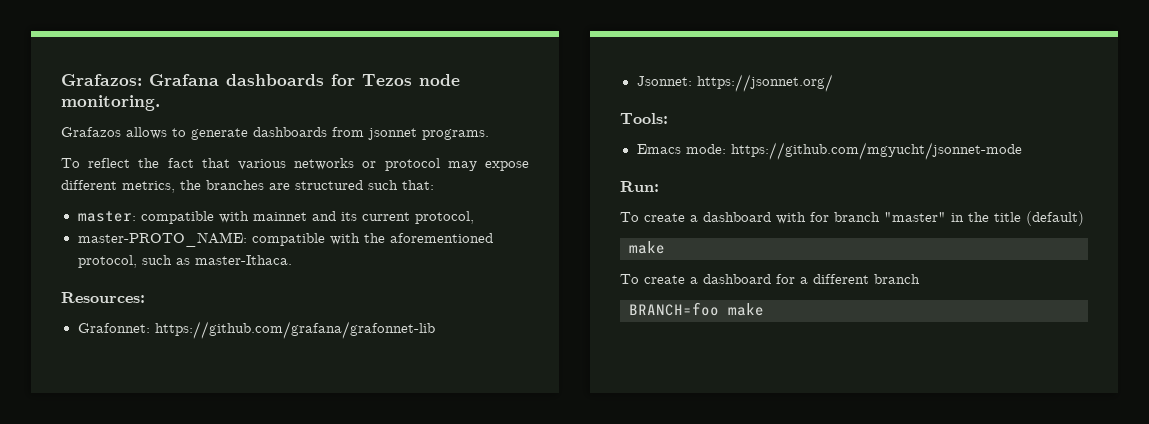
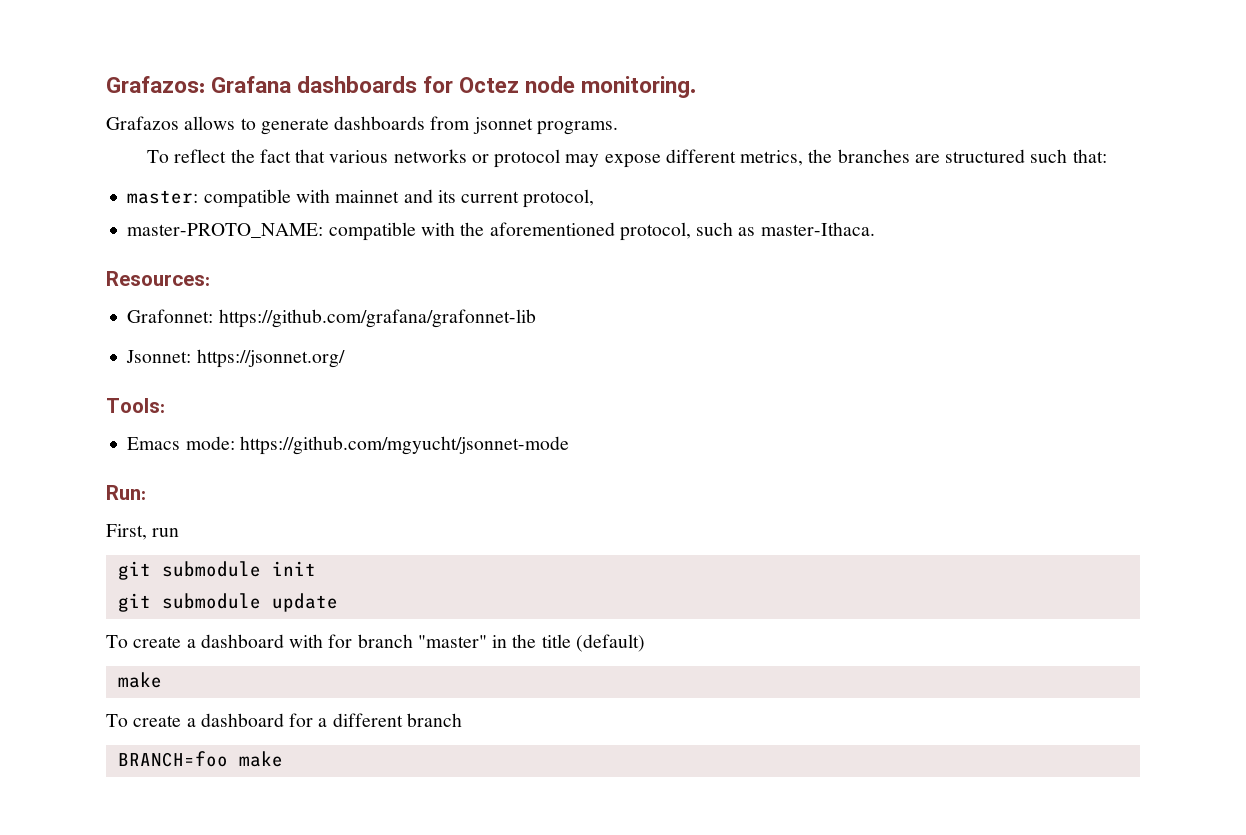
[362,74,412,86] Tezos -> [459,77,520,93] Octez
(659, 186) none -> [106,524,180,540] [117,561,316,580] [117,593,338,612] // First, run // git submodule init // git submodule update

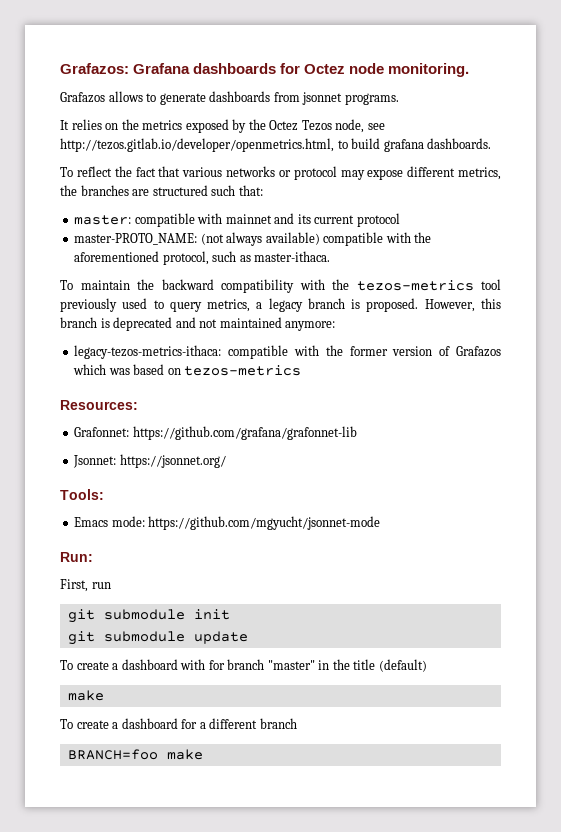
(618, 128) none -> [60,119,385,133] [60,138,492,152] // It relies on the metrics exposed by the Octez Tezos node, see http://tezos.gitlab.io/developer/openmetrics.html, to build grafana dashboards.
[523,189,595,208] protocol, -> [356,213,400,227] protocol
(324, 230) none -> [200,232,320,246] (not always available)
[760,222,875,236] master-Ithaca. -> [254,251,331,262] [60,279,501,293] [60,298,501,312] [60,317,336,331] [74,345,501,359] [73,364,302,376] master-ithaca. // To maintain the backward compatibility with the tezos-metrics tool previously used to query metrics, a legacy branch is proposed. However, this branch is deprecated and not maintained anymore: // legacy-tezos-metrics-ithaca: compatible with the former version of Grafazos which was based on tezos-metrics

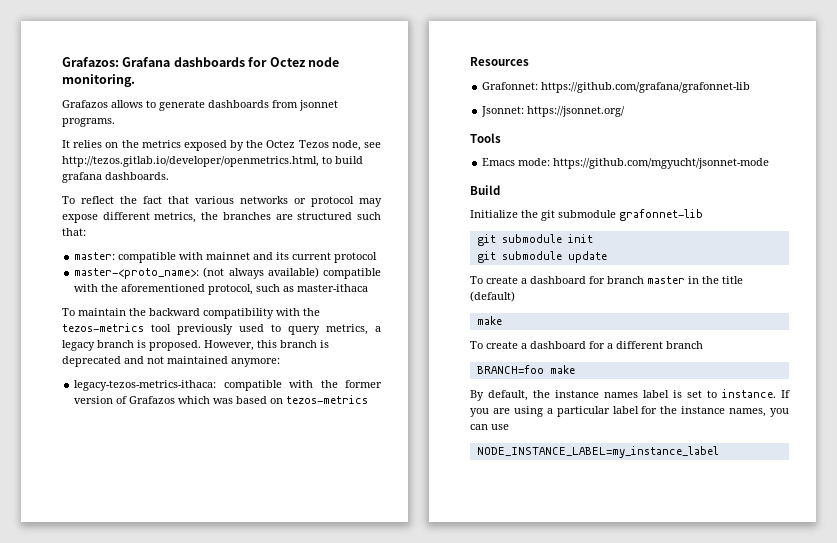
[74,233,198,245] master-PROTO_NAME: -> [74,268,200,279] master-<proto_name>:
[254,251,331,262] master-ithaca. -> [297,284,369,292] master-ithaca
[60,400,138,410] Resources: -> [470,57,529,66] Resources
[60,489,104,500] Tools: -> [470,133,501,143] Tools
[60,552,93,562] [60,579,111,592] Run: // First, run -> [470,185,500,195] [470,209,703,221] Build // Initialize the git submodule grafonnet-lib
[180,659,206,670] with -> (586, 280) none
[267,660,315,670] "master" -> [647,276,685,284] master
(203, 754) none -> [470,389,790,401] [470,406,789,417] [470,424,509,430] [476,446,719,458] // By default, the instance names label is set to instance. If you are using a particular label for the instance names, you can use // NODE_INSTANCE_LABEL=my_instance_label

